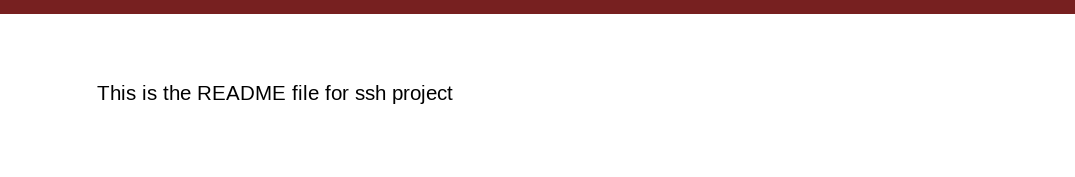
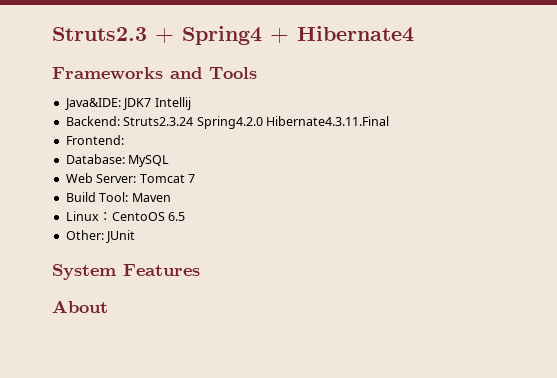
[97,85,453,104] This is the README file for ssh project -> [52,26,414,45] [52,67,257,79] [64,97,191,110] [65,116,389,129] [65,135,124,145] [65,154,170,167] [65,173,195,183] [65,192,171,202] [65,211,186,221] [65,230,136,243] [52,264,200,280] [52,300,108,313] Struts2.3 + Spring4 + Hibernate4 // Frameworks and Tools // Java&IDE: JDK7 Intellij // Backend: Struts2.3.24 Spring4.2.0 Hibernate4.3.11.Final // Frontend: // Database: MySQL // Web Server: Tomcat 7 // Build Tool: Maven // Linux：CentoOS 6.5 // Other: JUnit // System Features // About

